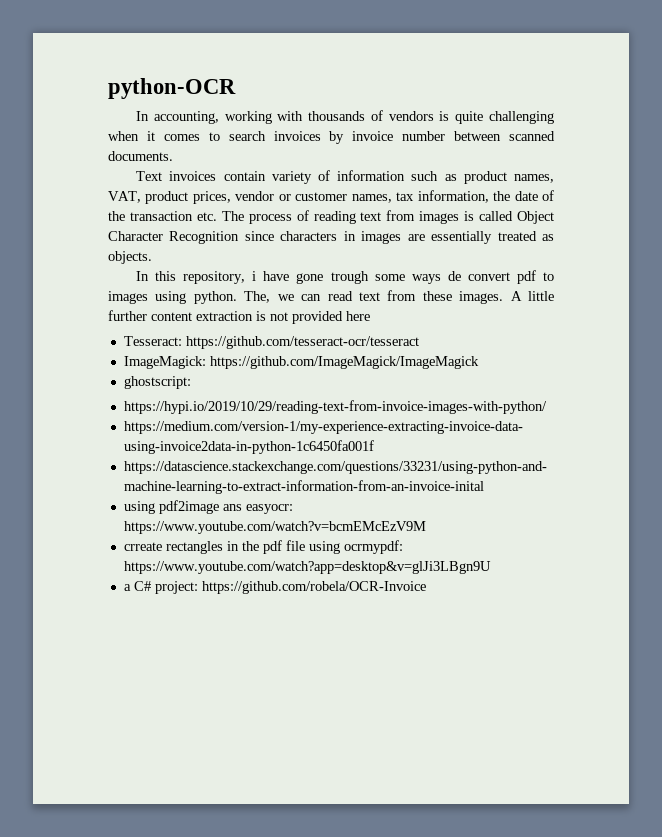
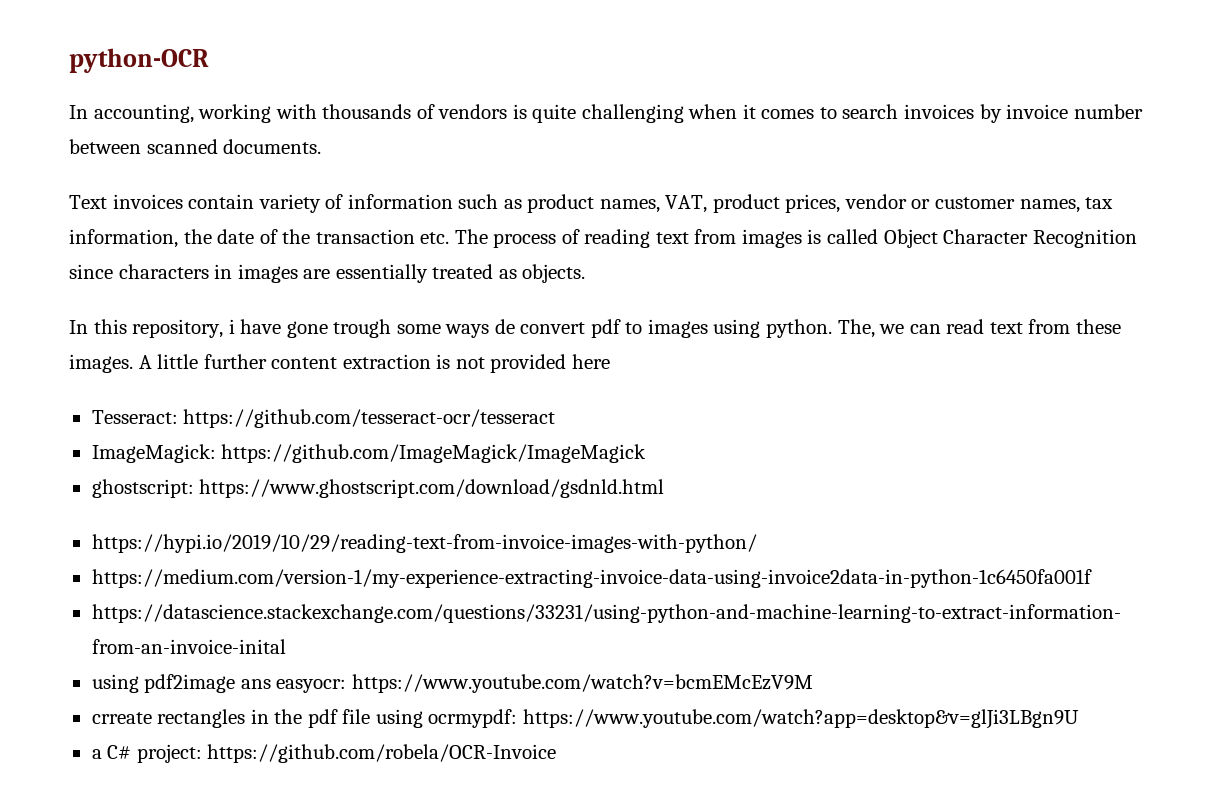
(191, 382) none -> [199,479,665,498] https://www.ghostscript.com/download/gsdnld.html

